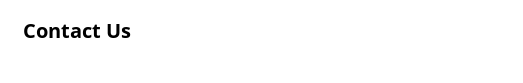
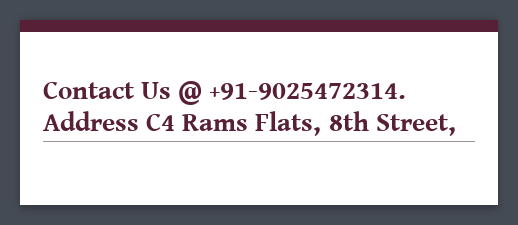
(132, 31) none -> [178,81,407,105] [43,111,456,136] @ +91-9025472314. Address C4 Rams Flats, 8th Street,

